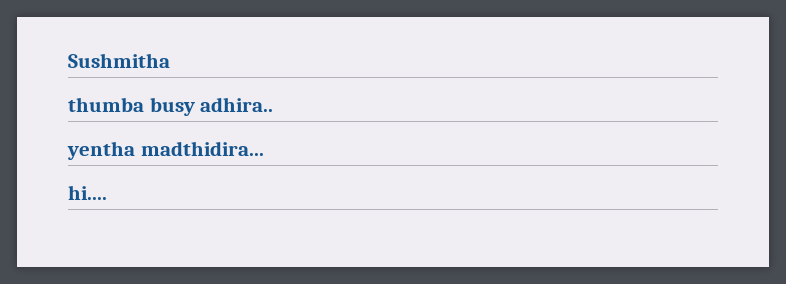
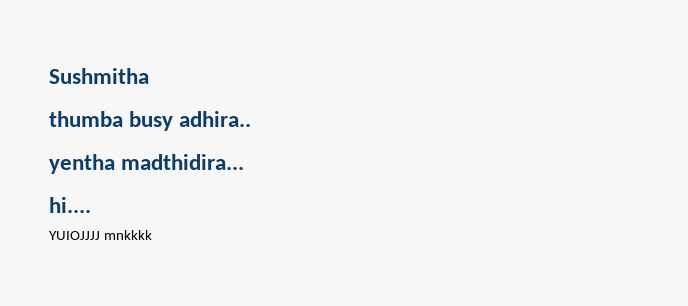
(107, 192) none -> [49,230,152,240] // YUIOJJJJ mnkkkk

